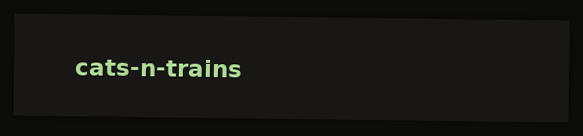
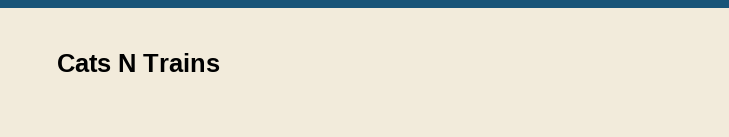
[74,58,243,78] cats-n-trains -> [57,53,220,72] Cats N Trains

